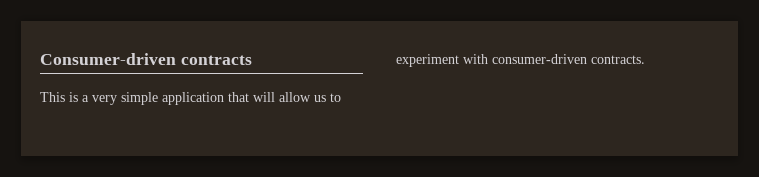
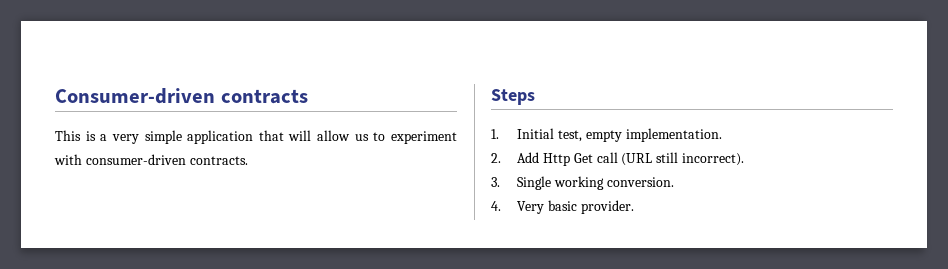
(645, 59) none -> [491,89,535,105] [491,128,722,142] [491,152,744,166] [491,176,674,190] [491,200,634,214] // Steps // 1. Initial test, empty implementation. // 2. Add Http Get call (URL still incorrect). // 3. Single working conversion. // 4. Very basic provider.

